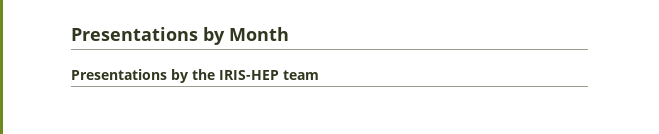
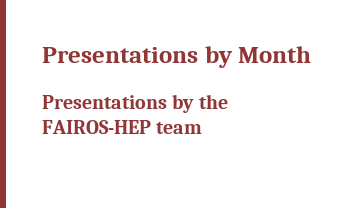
[219,70,279,80] IRIS-HEP -> [42,120,151,134] FAIROS-HEP

